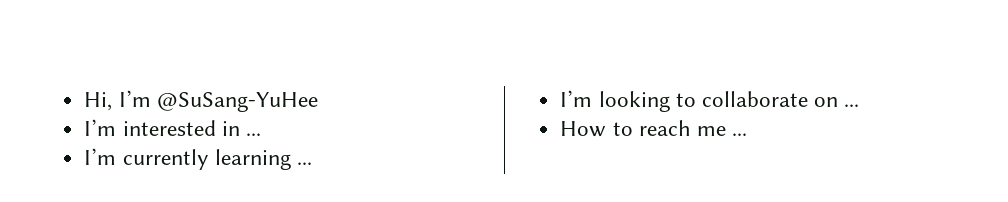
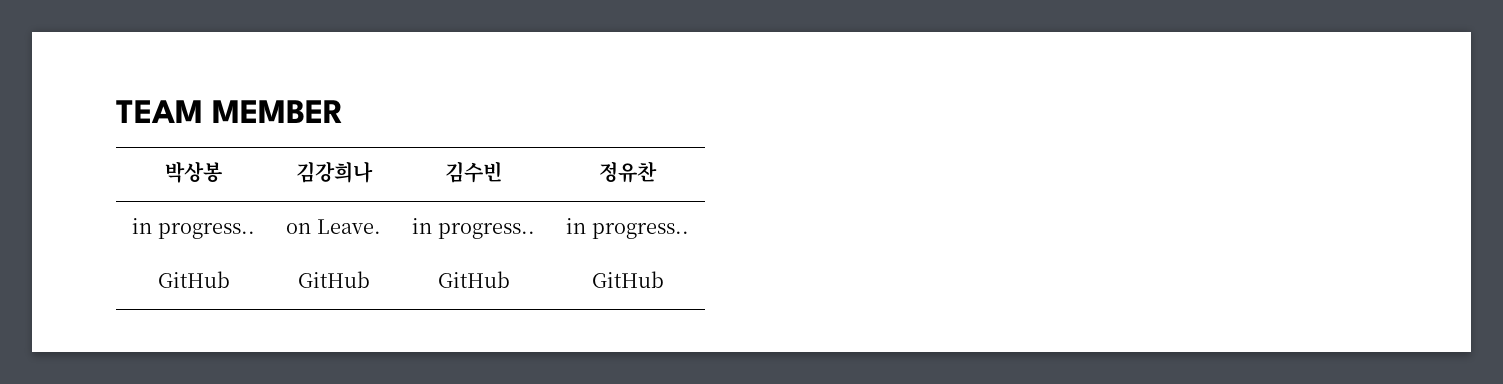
[84,90,318,112] [84,119,261,136] [84,148,312,170] [560,90,860,112] [560,120,748,137] Hi, I’m @SuSang-YuHee // I’m interested in ... // I’m currently learning ... // I’m looking to collaborate on ... // How to reach me ... -> [116,100,344,123] [165,161,222,183] [295,161,373,183] [445,161,502,183] [599,161,657,183] [132,218,255,239] [286,219,381,234] [412,218,535,239] [566,218,689,239] [157,271,230,288] [297,271,370,288] [437,271,510,288] [591,271,664,288] TEAM MEMBER // 박상봉 | 김강희나 | 김수빈 | 정유찬 // in progress.. | on Leave. | in progress.. | in progress.. // GitHub | GitHub | GitHub | GitHub

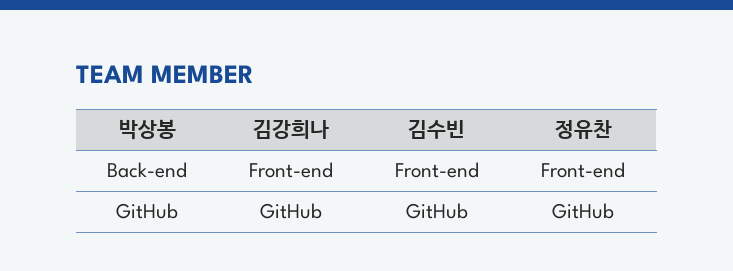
[132,218,255,239] [286,219,381,234] [412,218,535,239] [566,218,689,239] in progress.. | on Leave. | in progress.. | in progress.. -> [107,162,187,178] [248,162,333,178] [394,162,479,178] [541,162,625,178] Back-end | Front-end | Front-end | Front-end

